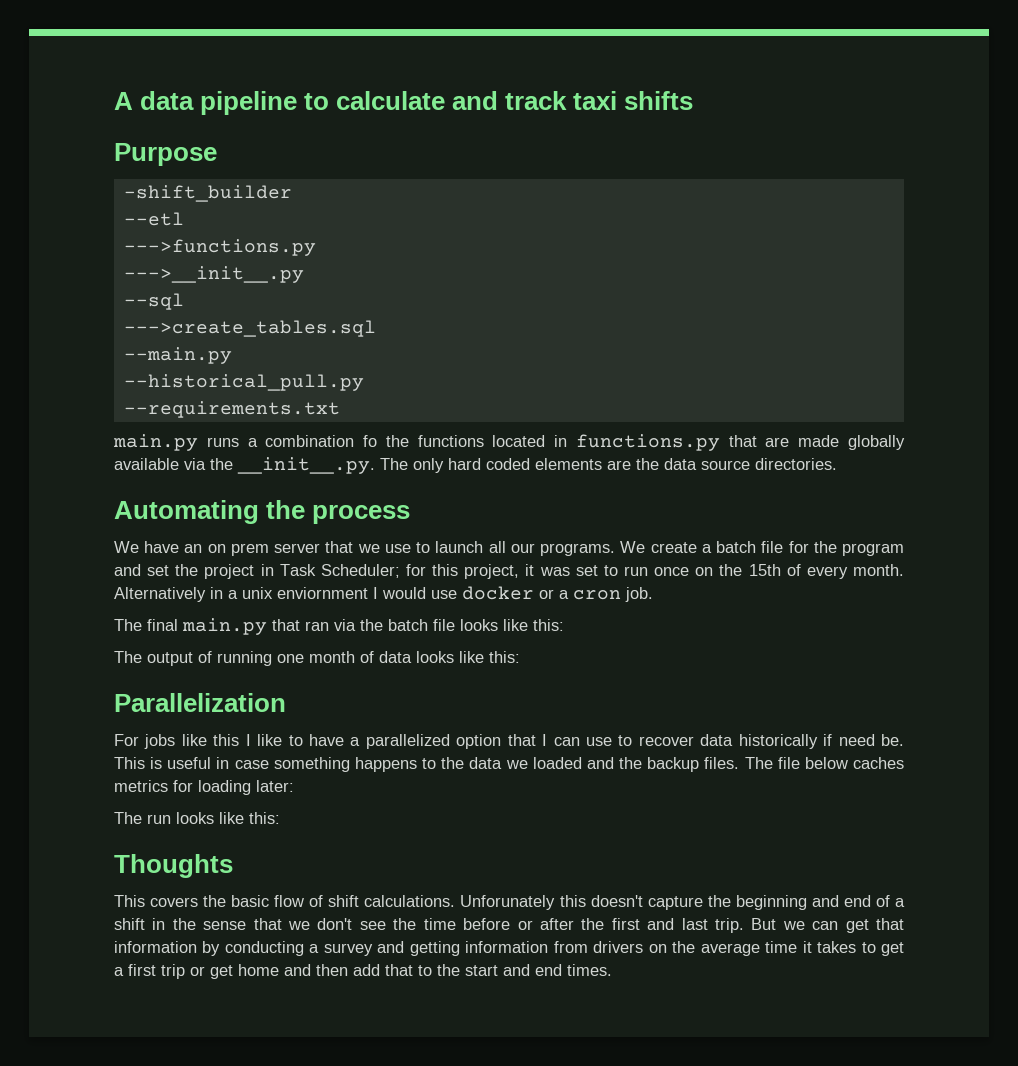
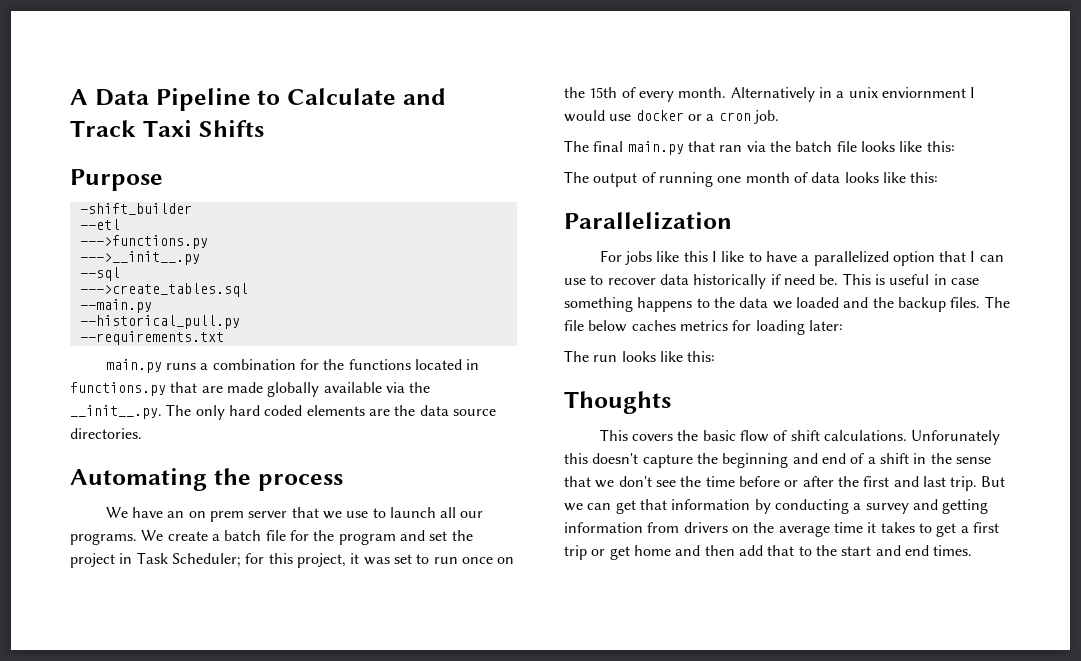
[140,91,694,115] data pipeline to calculate and track taxi shifts -> [94,88,446,111] [70,120,264,137] Data Pipeline to Calculate and Track Taxi Shifts
[363,435,378,447] fo -> [299,359,319,370] for

